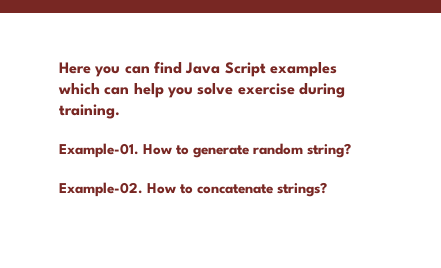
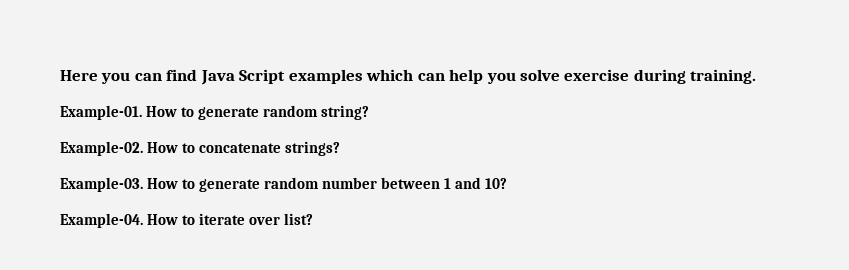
(328, 189) none -> [60,177,508,192] [60,213,314,228] // Example-03. How to generate random number between 1 and 10? // Example-04. How to iterate over list?

